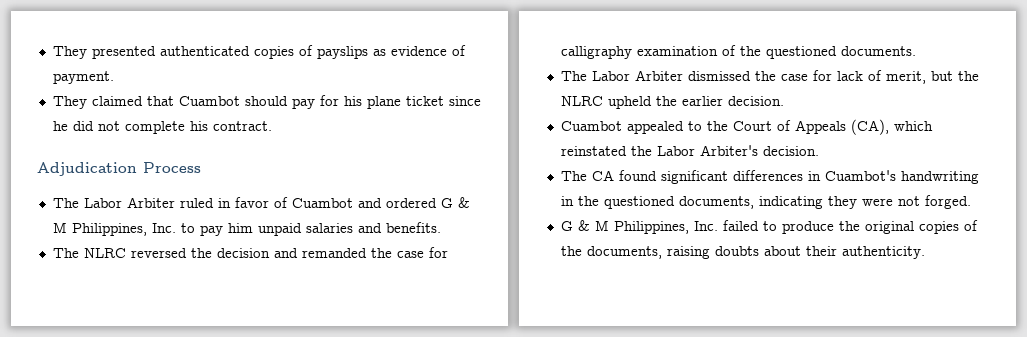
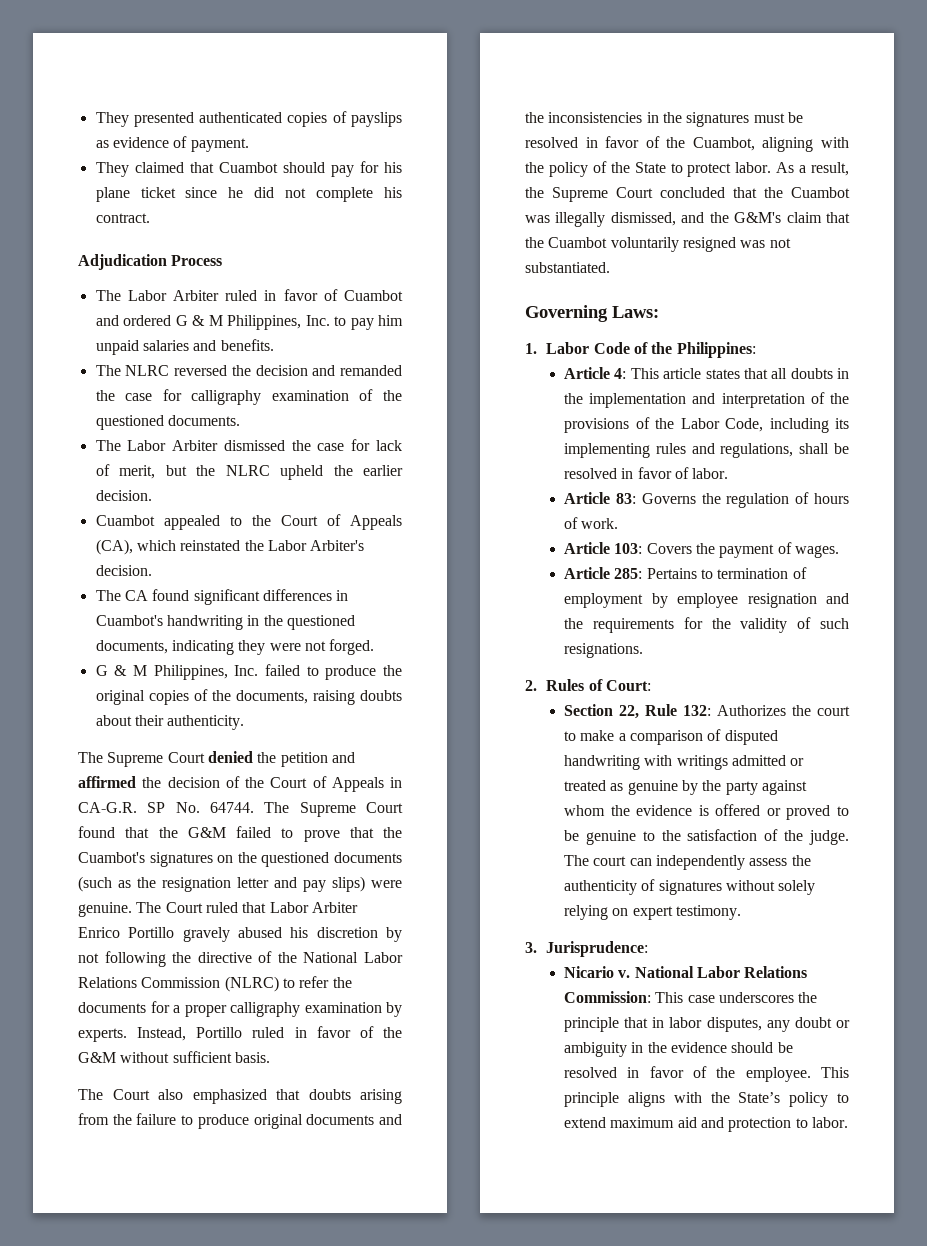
(925, 252) none -> [78,751,355,767] [78,776,402,792] [78,802,403,817] [78,826,402,842] [78,852,402,867] [78,876,402,892] [78,902,358,917] [78,927,402,942] [78,951,403,967] [78,976,352,992] [78,1001,402,1017] [78,1026,402,1042] [78,1051,270,1063] [78,1089,402,1104] [78,1113,402,1129] [525,112,803,127] [525,136,849,152] [525,161,849,177] [525,187,850,202] [525,212,850,227] [525,237,791,252] [525,262,610,273] [525,305,659,322] [525,342,756,358] [564,367,849,379] [564,392,849,408] [564,417,849,433] [564,443,849,458] [564,467,729,479] [564,492,849,508] [564,517,619,529] [564,542,839,558] [564,567,807,579] [564,593,849,608] [564,617,849,633] [564,643,644,658] [525,679,652,691] [564,704,850,719] [564,729,778,745] [564,755,805,770] [564,780,807,795] [564,804,849,820] [564,829,849,845] [564,855,811,870] [564,879,816,895] [564,905,741,920] [525,941,649,957] [564,966,808,978] [564,991,818,1003] [564,1017,850,1032] [564,1042,793,1057] [564,1066,849,1082] [564,1092,849,1107] [564,1117,848,1132] // The Supreme Court denied the petition and affirmed the decision of the Court of Appeals in CA-G.R. SP No. 64744. The Supreme Court found that the G&M failed to prove that the Cuambot's signatures on the questioned documents (such as the resignation letter and pay slips) were genuine. The Court ruled that Labor Arbiter Enrico Portillo gravely abused his discretion by not following the directive of the National Labor Relations Commission (NLRC) to refer the documents for a proper calligraphy examination by experts. Instead, Portillo ruled in favor of the G&M without sufficient basis. // The Court also emphasized that doubts arising from the failure to produce original documents and the inconsistencies in the signatures must be resolved in favor of the Cuambot, aligning with the policy of the State to protect labor. As a result, the Supreme Court concluded that the Cuambot was illegally dismissed, and the G&M's claim that the Cuambot voluntarily resigned was not substantiated. // Governing Laws: // 1. Labor Code of the Philippines: // Article 4: This article states that all doubts in the implementation and interpretation of the provisions of the Labor Code, including its implementing rules and regulations, shall be resolved in favor of labor. // Article 83: Governs the regulation of hours of work. // Article 103: Covers the payment of wages. // Article 285: Pertains to termination of employment by employee resignation and the requirements for the validity of such resignations. // 2. Rules of Court: // Section 22, Rule 132: Authorizes the court to make a comparison of disputed handwriting with writings admitted or treated as genuine by the party against whom the evidence is offered or proved to be genuine to the satisfaction of the judge. The court can independently assess the authenticity of signatures without solely relying on expert testimony. // 3. Jurisprudence: // Nicario v. National Labor Relations Commission: This case underscores the principle that in labor disputes, any doubt or ambiguity in the evidence should be resolved in favor of the employee. This principle aligns with the State’s policy to extend maximum aid and protection to labor.

